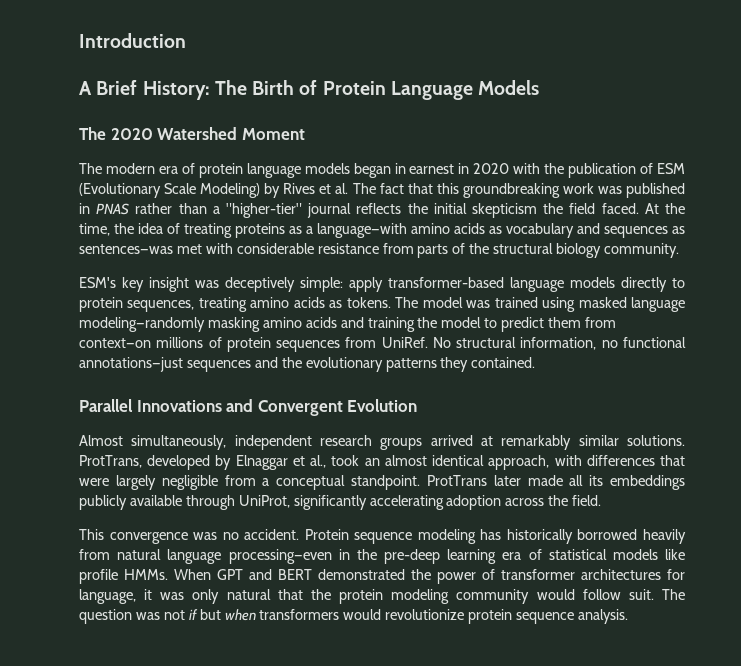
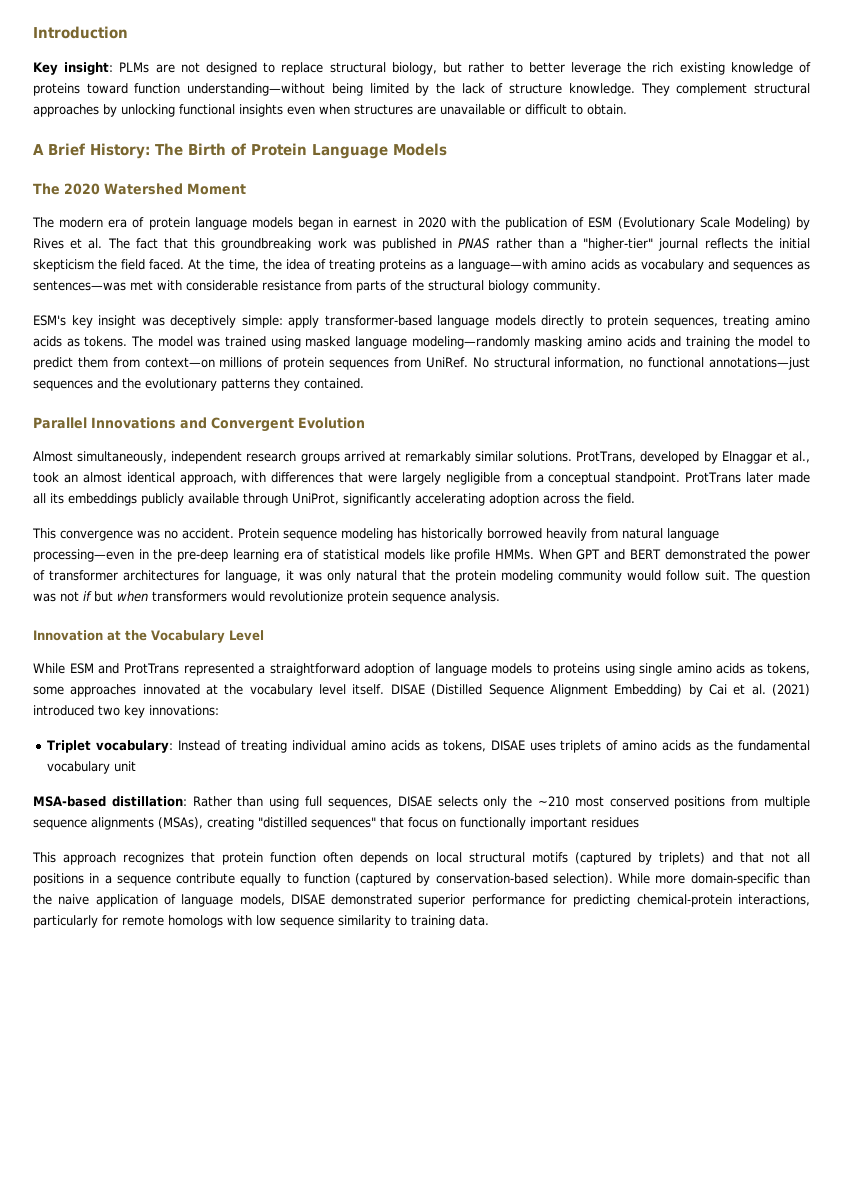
(186, 40) none -> [33,62,812,75] [33,83,810,96] [33,104,627,117] // Key insight: PLMs are not designed to replace structural biology, but rather to better leverage the rich existing knowledge of proteins toward function understanding—without being limited by the lack of structure knowledge. They complement structural approaches by unlocking functional insights even when structures are unavailable or difficult to obtain.
(629, 616) none -> [33,630,264,643] [33,663,810,676] [33,684,811,697] [33,705,219,718] [47,740,811,753] [47,761,137,774] [33,796,810,809] [33,817,639,830] [32,852,810,865] [33,873,810,886] [33,894,810,907] [33,915,489,928] // Innovation at the Vocabulary Level // While ESM and ProtTrans represented a straightforward adoption of language models to proteins using single amino acids as tokens, some approaches innovated at the vocabulary level itself. DISAE (Distilled Sequence Alignment Embedding) by Cai et al. (2021) introduced two key innovations: // Triplet vocabulary: Instead of treating individual amino acids as tokens, DISAE uses triplets of amino acids as the fundamental vocabulary unit // MSA-based distillation: Rather than using full sequences, DISAE selects only the ~210 most conserved positions from multiple sequence alignments (MSAs), creating "distilled sequences" that focus on functionally important residues // This approach recognizes that protein function often depends on local structural motifs (captured by triplets) and that not all positions in a sequence contribute equally to function (captured by conservation-based selection). While more domain-specific than the naive application of language models, DISAE demonstrated superior performance for predicting chemical-protein interactions, particularly for remote homologs with low sequence similarity to training data.

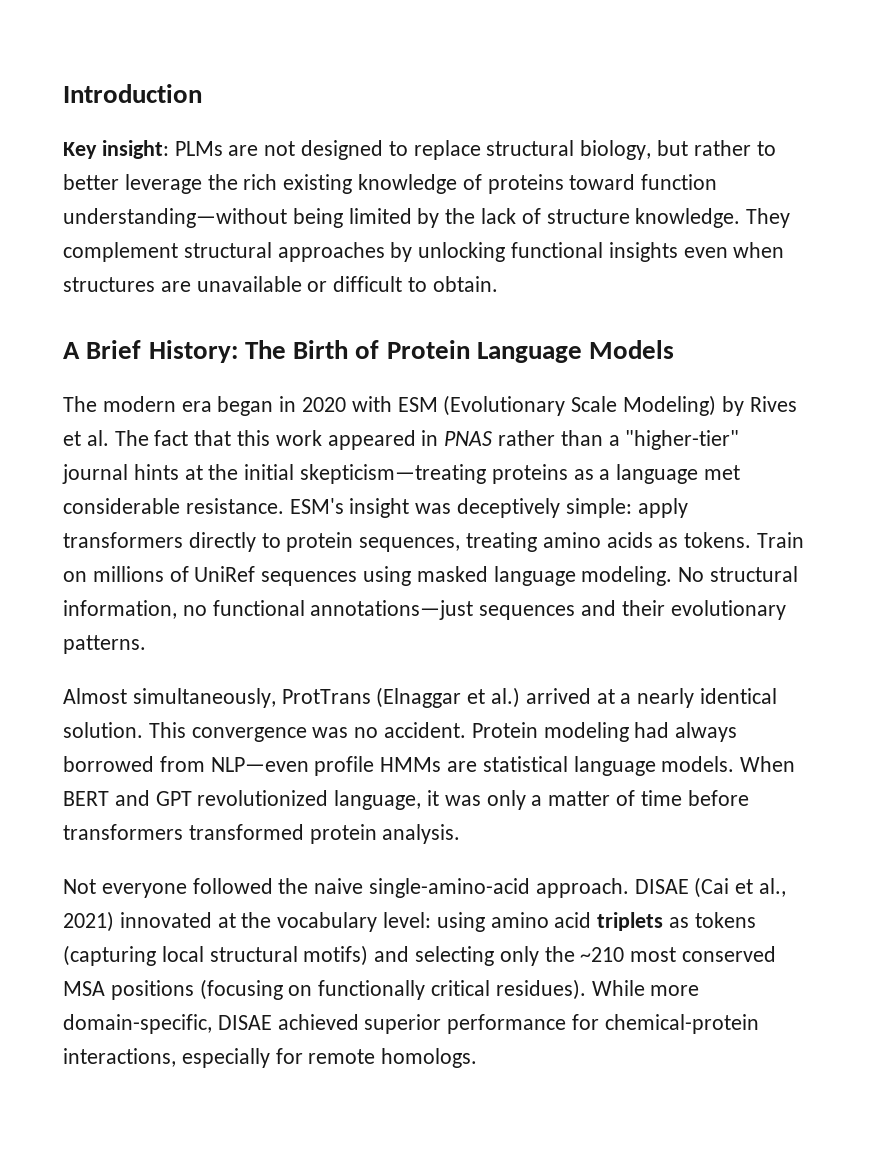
[33,183,246,195] // The 2020 Watershed Moment -> (675, 349) none
[132,217,585,230] of protein language models began in earnest in 2020 with the publication of -> [217,396,392,416] began in 2020 with
[221,238,436,251] groundbreaking work was published -> [275,430,416,450] work appeared
[704,238,811,249] [33,259,810,272] [33,280,601,293] [33,315,93,328] reflects the initial skepticism the field faced. At the time, the idea of treating proteins as a language—with amino acids as vocabulary and sequences as sentences—was met with considerable resistance from parts of the structural biology community. // ESM's key -> [133,464,741,484] [63,498,344,514] hints at the initial skepticism—treating proteins as a language met considerable resistance. ESM's
[324,315,536,328] transformer-based language models -> [63,532,183,548] transformers
[131,336,810,349] [33,357,468,370] The model was trained using masked language modeling—randomly masking amino acids and training the model to predict them from context—on millions of protein sequences from UniRef. -> [757,532,805,548] [63,566,673,586] Train on millions of UniRef sequences using masked language modeling.
[122,378,364,391] [33,417,365,432] [33,451,810,464] [33,472,811,485] [33,493,635,506] the evolutionary patterns they contained. // Parallel Innovations and Convergent Evolution // Almost simultaneously, independent research groups arrived at remarkably similar solutions. ProtTrans, developed by Elnaggar et al., took an almost identical approach, with differences that were largely negligible from a conceptual standpoint. ProtTrans later made all its embeddings publicly available through UniProt, significantly accelerating adoption across the field. // -> [621,600,786,620] [63,635,146,654] [63,687,778,708] [63,722,143,738] their evolutionary patterns. // Almost simultaneously, ProtTrans (Elnaggar et al.) arrived at a nearly identical solution.
[283,528,719,541] [33,549,810,562] [33,570,810,583] [33,591,500,604] [33,630,264,643] [33,663,810,676] [33,684,811,697] [33,705,219,718] [47,740,811,753] [47,761,137,774] [33,796,478,809] sequence modeling has historically borrowed heavily from natural language processing—even in the pre-deep learning era of statistical models like profile HMMs. When GPT and BERT demonstrated the power of transformer architectures for language, it was only natural that the protein modeling community would follow suit. The question was not if but when transformers would revolutionize protein sequence analysis. // Innovation at the Vocabulary Level // While ESM and ProtTrans represented a straightforward adoption of language models to proteins using single amino acids as tokens, some approaches innovated at the vocabulary level itself. DISAE (Distilled Sequence Alignment Embedding) by Cai et al. (2021) introduced two key innovations: // Triplet vocabulary: Instead of treating individual amino acids as tokens, DISAE uses triplets of amino acids as the fundamental vocabulary unit // MSA-based distillation: Rather than using full sequences, DISAE selects -> [543,722,738,742] [63,756,796,776] [63,790,749,810] [63,824,461,844] [63,877,787,898] [63,911,756,932] [63,945,495,966] modeling had always borrowed from NLP—even profile HMMs are statistical language models. When BERT and GPT revolutionized language, it was only a matter of time before transformers transformed protein analysis. // Not everyone followed the naive single-amino-acid approach. DISAE (Cai et al., 2021) innovated at the vocabulary level: using amino acid triplets as tokens (capturing local structural motifs) and selecting
[674,796,810,809] [33,817,639,830] [32,852,810,865] [33,873,810,886] [33,894,413,907] positions from multiple sequence alignments (MSAs), creating "distilled sequences" that focus on functionally important residues // This approach recognizes that protein function often depends on local structural motifs (captured by triplets) and that not all positions in a sequence contribute equally to function (captured by conservation-based selection). While more domain-specific than the naive application of language models, DISAE demonstrated -> [63,979,700,1000] [63,1014,359,1034] MSA positions (focusing on functionally critical residues). While more domain-specific, DISAE achieved
[573,894,631,907] predicting -> (600, 1022) none
[33,915,98,928] particularly -> [181,1048,270,1068] especially
[168,915,489,928] homologs with low sequence similarity to training data. -> [381,1048,478,1068] homologs.

